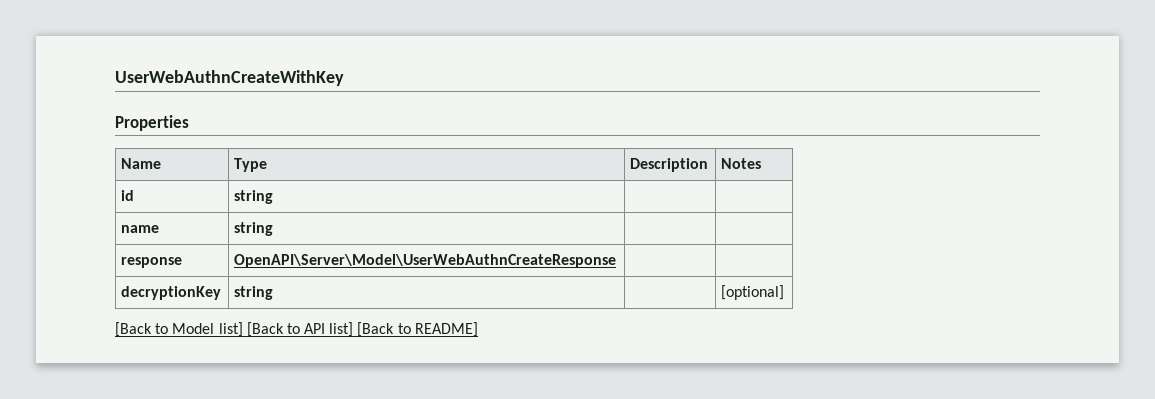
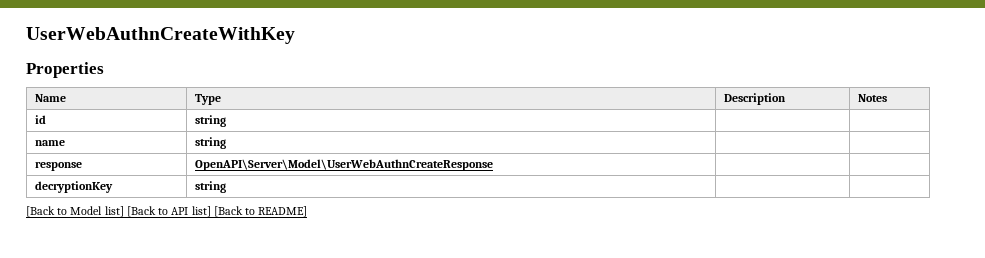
[721,285,785,300] [optional] -> (226, 187) none

